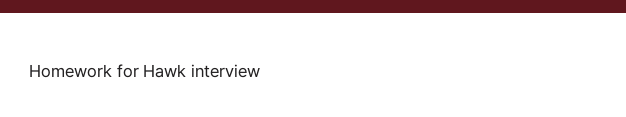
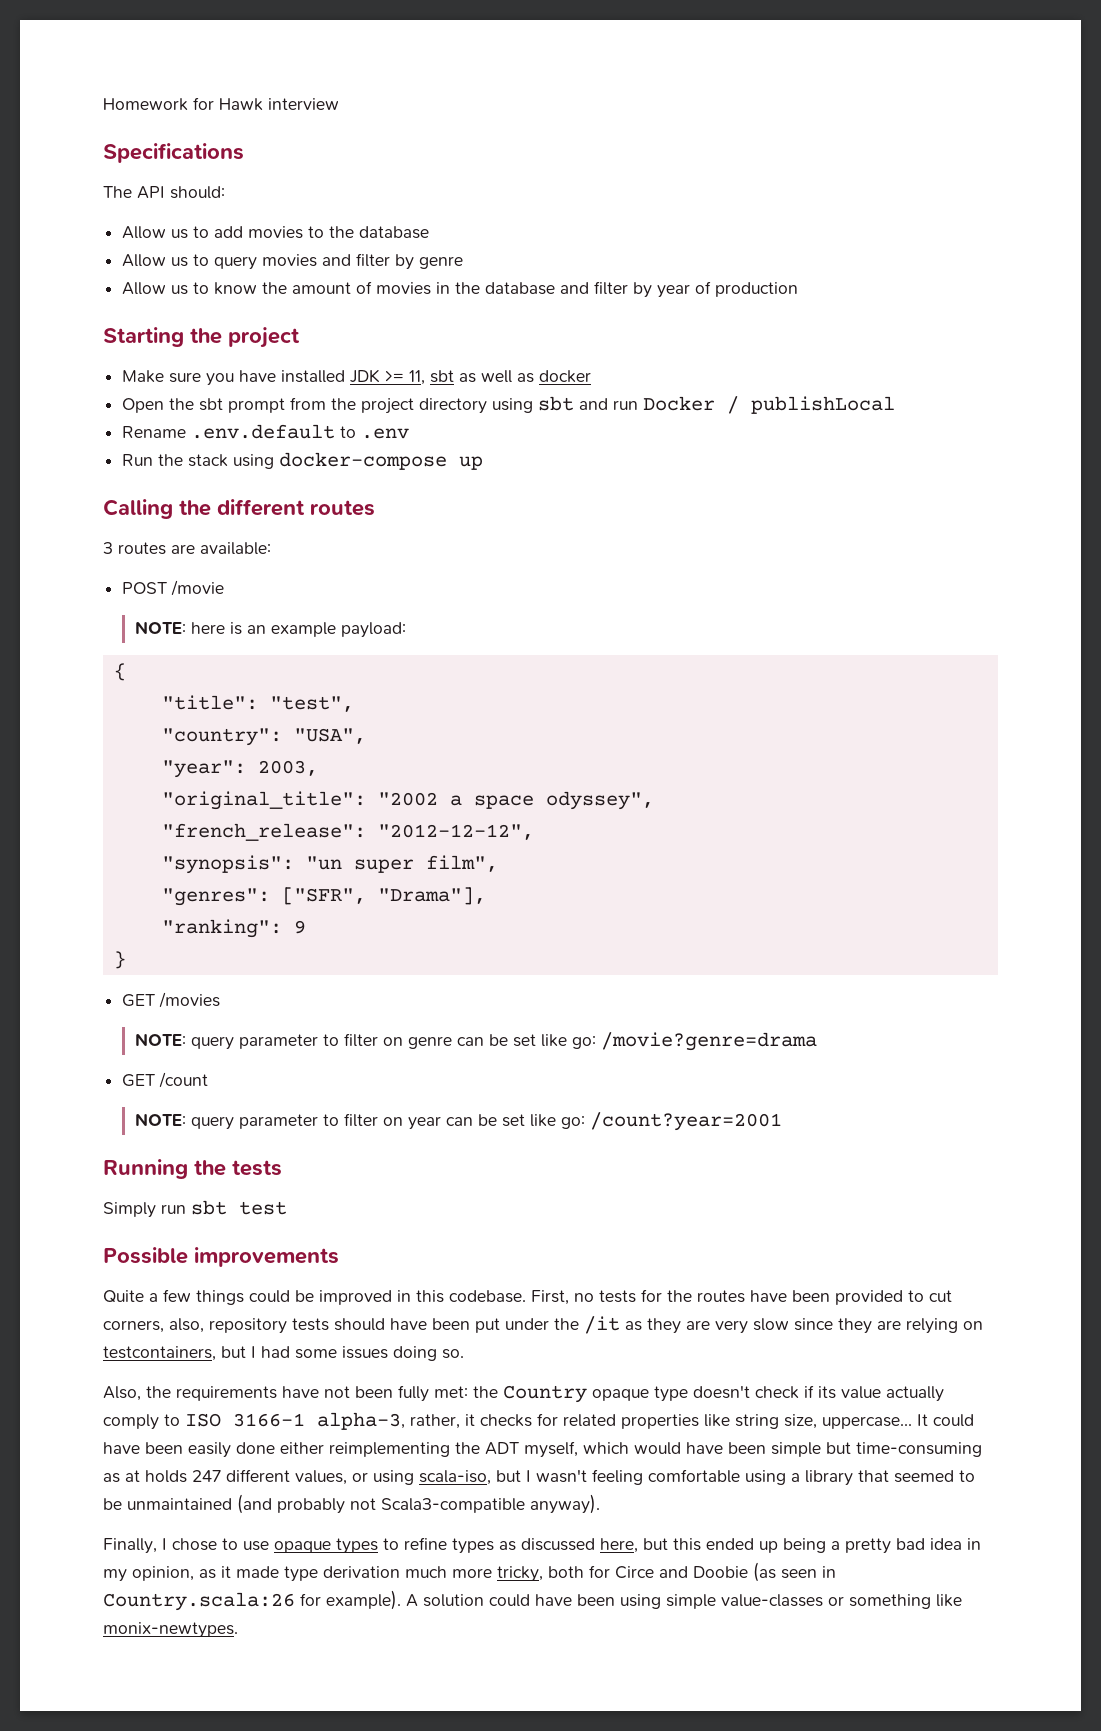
(260, 71) none -> [103,143,244,163] [103,186,225,199] [122,226,430,239] [122,253,464,270] [122,281,799,298] [103,327,300,348] [122,369,592,386] [122,396,896,414] [122,424,410,439] [122,452,484,470] [103,499,375,519] [103,542,271,555] [122,580,225,596] [134,621,406,638] [113,663,126,681] [161,695,354,712] [161,728,366,746] [161,760,318,778] [161,791,654,810] [161,823,534,841] [161,855,498,874] [161,887,486,906] [161,919,306,938] [113,951,126,969] [122,992,221,1008] [134,1032,817,1051] [122,1072,209,1088] [134,1112,782,1131] [103,1159,282,1179] [103,1200,287,1218] [103,1247,339,1267] [103,1289,952,1305] [103,1316,983,1334] [103,1346,464,1361] [103,1385,944,1403] [103,1412,974,1430] [103,1441,982,1458] [103,1469,975,1486] [103,1494,600,1514] [103,1537,981,1554] [103,1562,836,1582] [103,1590,962,1611] [103,1622,238,1638] // Specifications // The API should: // Allow us to add movies to the database // Allow us to query movies and filter by genre // Allow us to know the amount of movies in the database and filter by year of production // Starting the project // Make sure you have installed JDK >= 11, sbt as well as docker // Open the sbt prompt from the project directory using sbt and run Docker / publishLocal // Rename .env.default to .env // Run the stack using docker-compose up // Calling the different routes // 3 routes are available: // POST /movie // NOTE: here is an example payload: // { // "title": "test", // "country": "USA", // "year": 2003, // "original_title": "2002 a space odyssey", // "french_release": "2012-12-12", // "synopsis": "un super film", // "genres": ["SFR", "Drama"], // "ranking": 9 // } // GET /movies // NOTE: query parameter to filter on genre can be set like go: /movie?genre=drama // GET /count // NOTE: query parameter to filter on year can be set like go: /count?year=2001 // Running the tests // Simply run sbt test // Possible improvements // Quite a few things could be improved in this codebase. First, no tests for the routes have been provided to cut corners, also, repository tests should have been put under the /it as they are very slow since they are relying on testcontainers, but I had some issues doing so. // Also, the requirements have not been fully met: the Country opaque type doesn't check if its value actually comply to ISO 3166-1 alpha-3, rather, it checks for related properties like string size, uppercase... It could have been easily done either reimplementing the ADT myself, which would have been simple but time-consuming as at holds 247 different values, or using scala-iso, but I wasn't feeling comfortable using a library that seemed to be unmaintained (and probably not Scala3-compatible anyway). // Finally, I chose to use opaque types to refine types as discussed here, but this ended up being a pretty bad idea in my opinion, as it made type derivation much more tricky, both for Circe and Doobie (as seen in Country.scala:26 for example). A solution could have been using simple value-classes or something like monix-newtypes.

